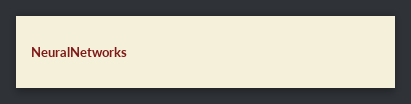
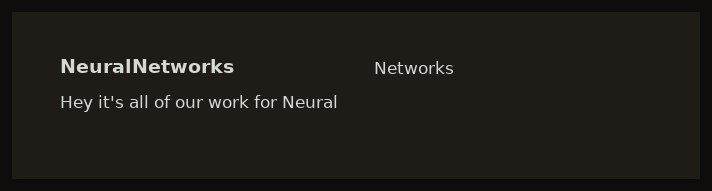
(127, 52) none -> [60,95,338,112] [374,61,454,74] // Hey it's all of our work for Neural Networks

